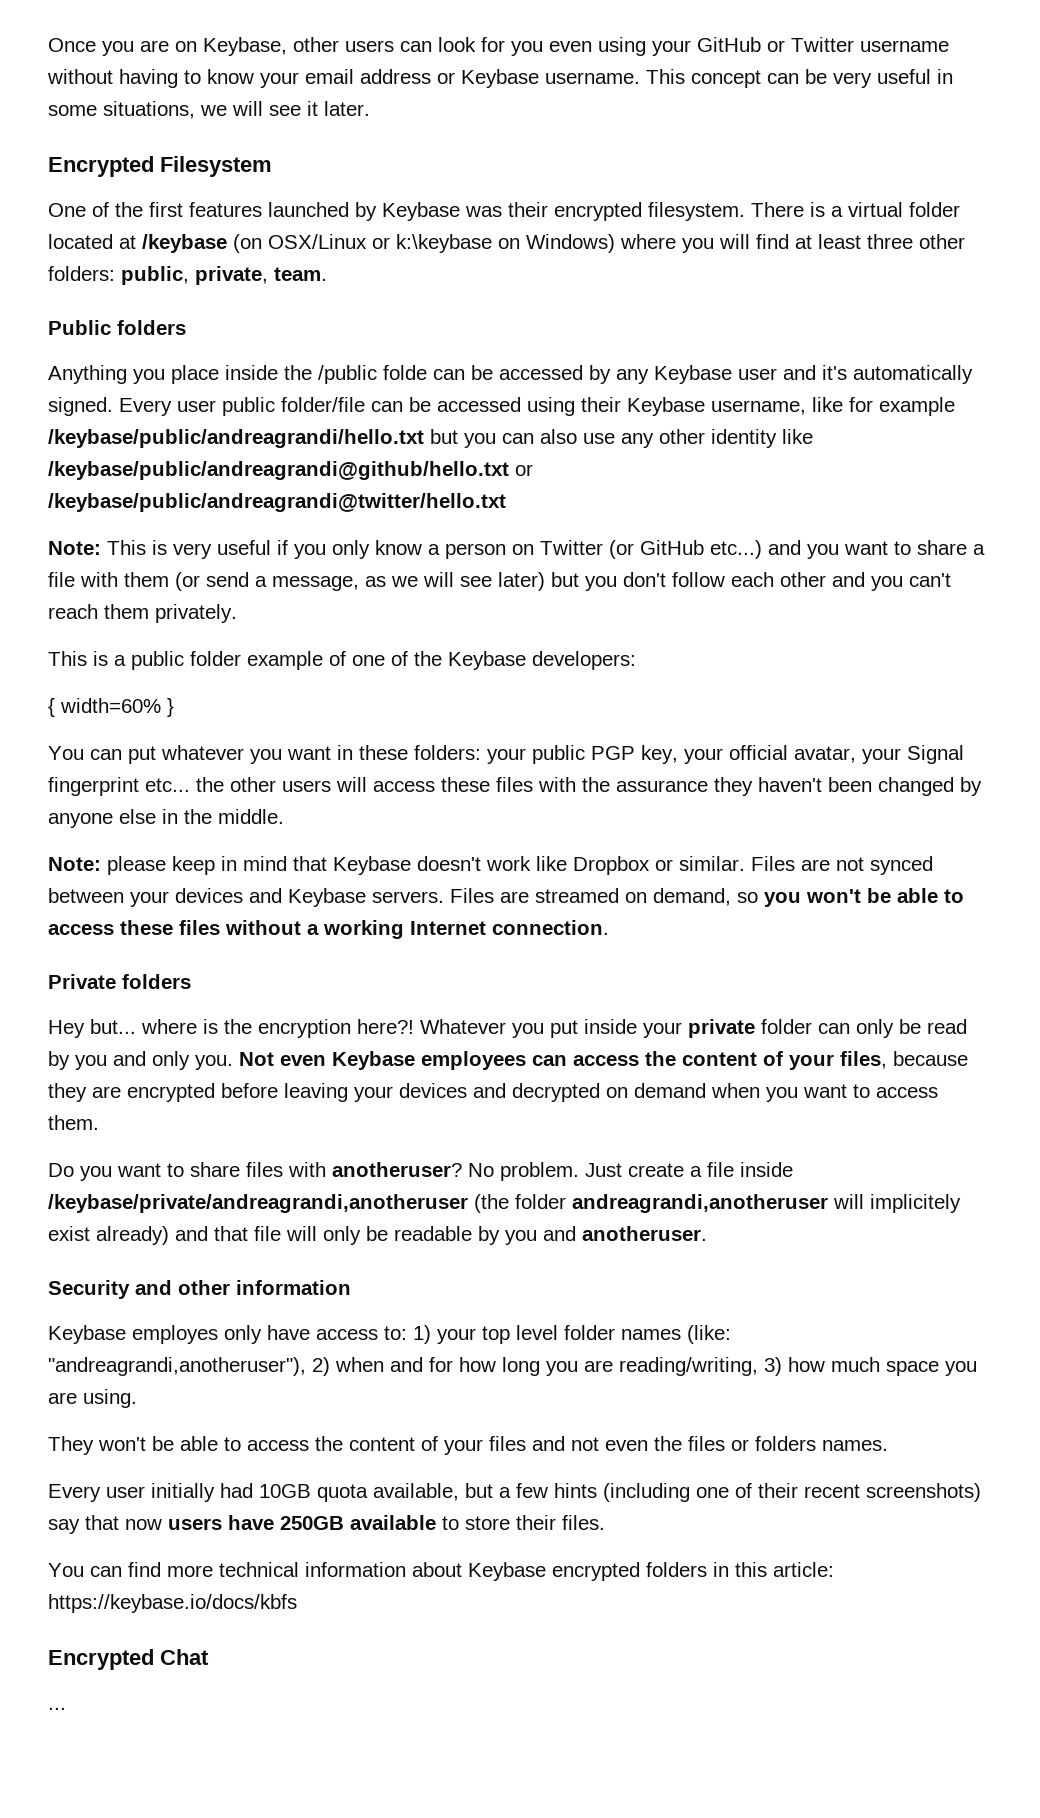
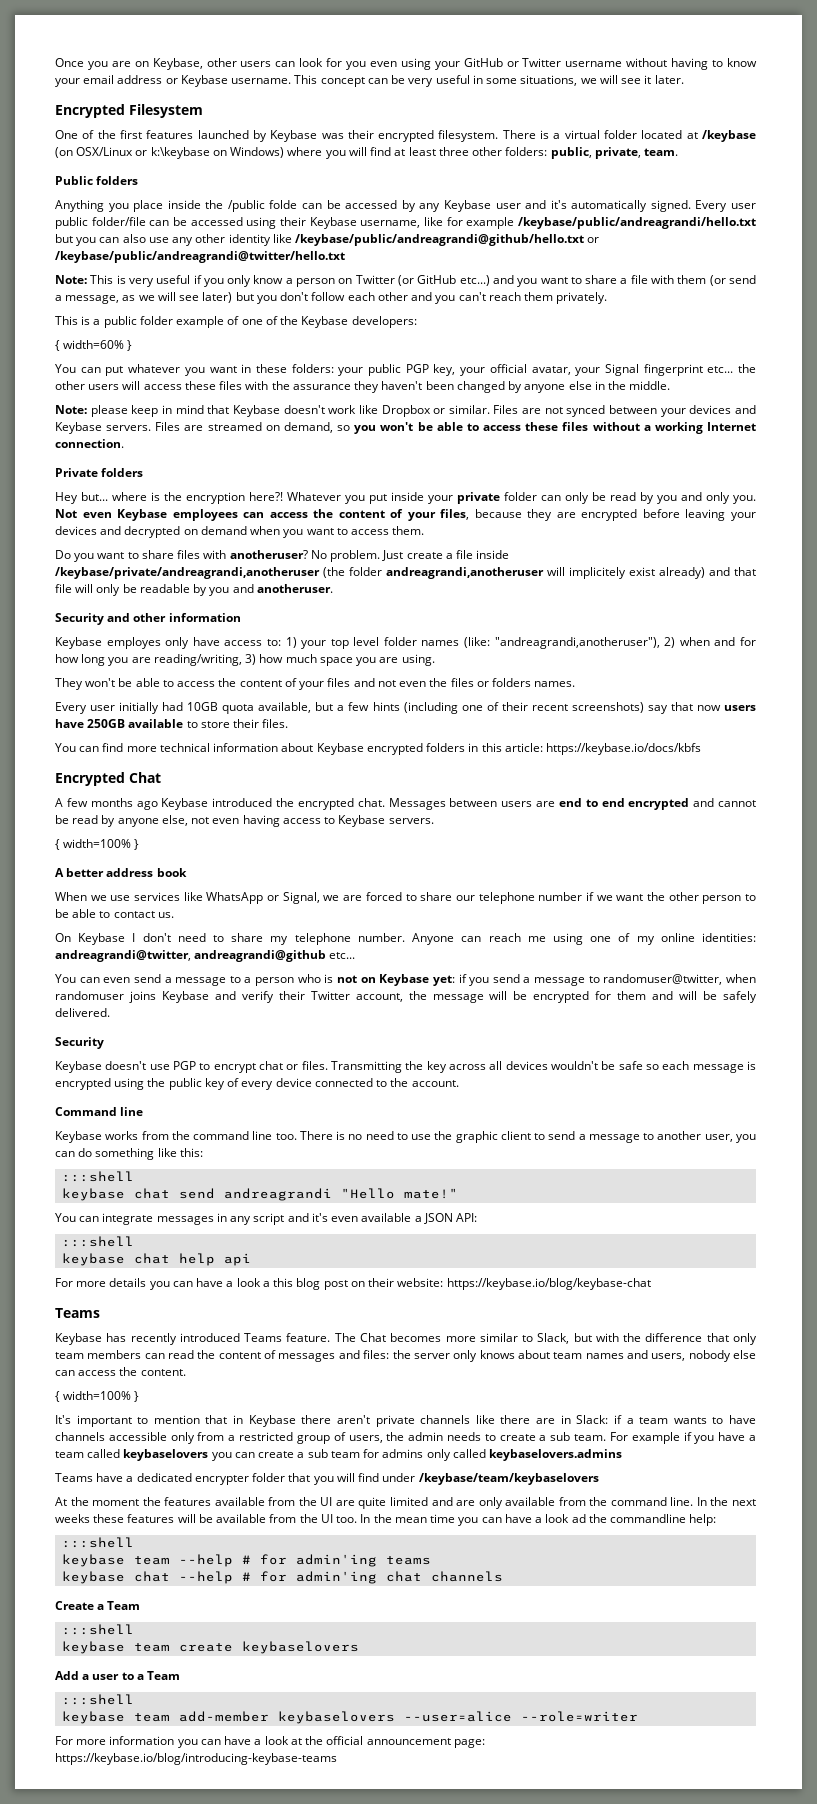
[48,1707,66,1710] ... -> [55,798,757,810] [55,815,434,827] [55,839,140,850] [55,868,187,877] [55,892,756,904] [55,909,174,918] [55,933,757,945] [55,950,356,962] [55,974,756,986] [55,991,758,1003] [55,1008,110,1017] [55,1037,104,1049] [55,1061,757,1073] [55,1078,459,1090] [55,1107,144,1116] [55,1131,756,1143] [55,1148,203,1160] [62,1171,135,1182] [62,1188,459,1201] [55,1213,478,1225] [62,1236,135,1247] [62,1253,252,1266] [55,1278,651,1290] [55,1308,100,1318] [55,1333,758,1345] [55,1350,757,1362] [55,1367,186,1376] [55,1391,140,1402] [55,1415,756,1427] [55,1432,757,1444] [55,1449,623,1461] [55,1473,599,1485] [55,1497,756,1509] [55,1514,717,1526] [62,1537,135,1548] [62,1554,432,1567] [62,1571,504,1584] [55,1601,141,1610] [62,1624,135,1635] [62,1641,360,1654] [55,1671,181,1680] [62,1694,135,1705] [62,1711,639,1724] [55,1736,485,1748] [55,1753,337,1765] A few months ago Keybase introduced the encrypted chat. Messages between users are end to end encrypted and cannot be read by anyone else, not even having access to Keybase servers. // { width=100% } // A better address book // When we use services like WhatsApp or Signal, we are forced to share our telephone number if we want the other person to be able to contact us. // On Keybase I don't need to share my telephone number. Anyone can reach me using one of my online identities: andreagrandi@twitter, andreagrandi@github etc... // You can even send a message to a person who is not on Keybase yet: if you send a message to randomuser@twitter, when randomuser joins Keybase and verify their Twitter account, the message will be encrypted for them and will be safely delivered. // Security // Keybase doesn't use PGP to encrypt chat or files. Transmitting the key across all devices wouldn't be safe so each message is encrypted using the public key of every device connected to the account. // Command line // Keybase works from the command line too. There is no need to use the graphic client to send a message to another user, you can do something like this: // :::shell // keybase chat send andreagrandi "Hello mate!" // You can integrate messages in any script and it's even available a JSON API: // :::shell // keybase chat help api // For more details you can have a look a this blog post on their website: https://keybase.io/blog/keybase-chat // Teams // Keybase has recently introduced Teams feature. The Chat becomes more similar to Slack, but with the difference that only team members can read the content of messages and files: the server only knows about team names and users, nobody else can access the content. // { width=100% } // It's important to mention that in Keybase there aren't private channels like there are in Slack: if a team wants to have channels accessible only from a restricted group of users, the admin needs to create a sub team. For example if you have a team called keybaselovers you can create a sub team for admins only called keybaselovers.admins // Teams have a dedicated encrypter folder that you will find under /keybase/team/keybaselovers // At the moment the features available from the UI are quite limited and are only available from the command line. In the next weeks these features will be available from the UI too. In the mean time you can have a look ad the commandline help: // :::shell // keybase team --help # for admin'ing teams // keybase chat --help # for admin'ing chat channels // Create a Team // :::shell // keybase team create keybaselovers // Add a user to a Team // :::shell // keybase team add-member keybaselovers --user=alice --role=writer // For more information you can have a look at the official announcement page: https://keybase.io/blog/introducing-keybase-teams

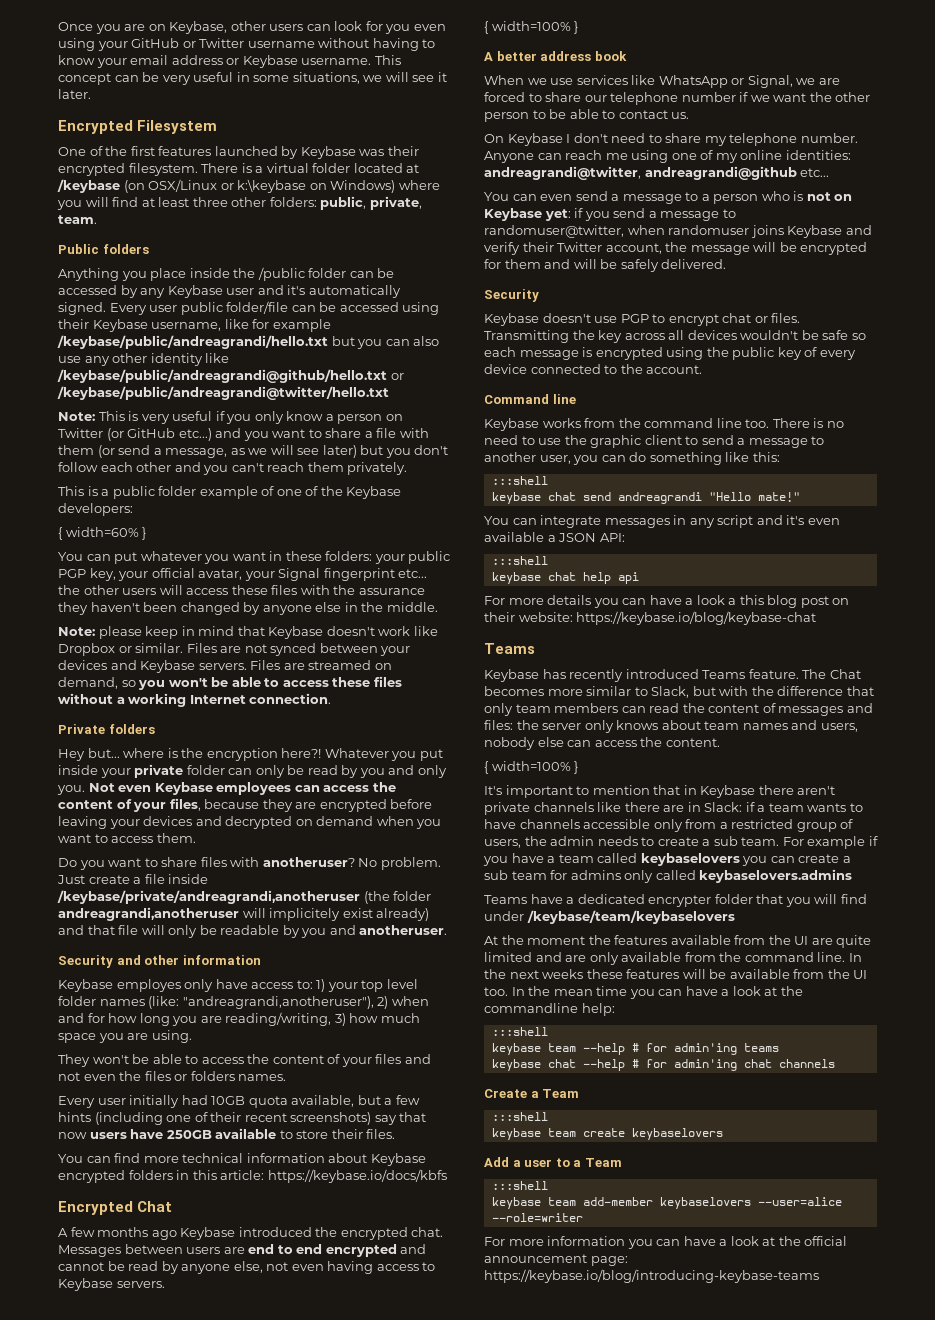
[269,200,298,209] folde -> [308,268,347,278] folder
[571,1514,586,1523] ad -> [764,987,778,996] at

